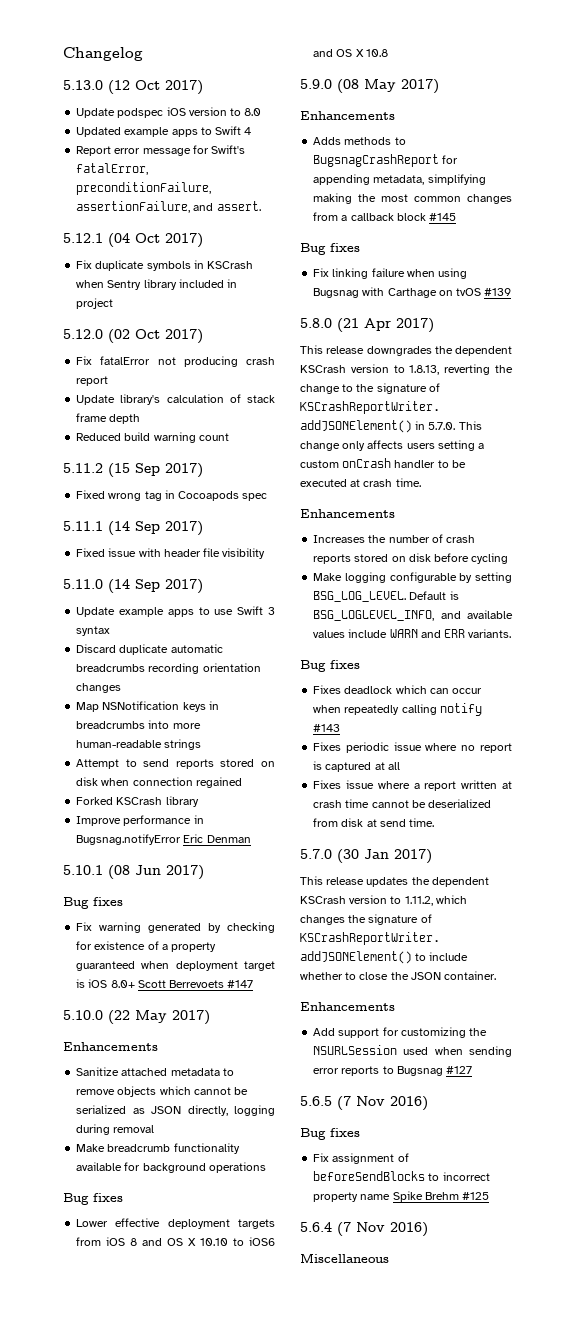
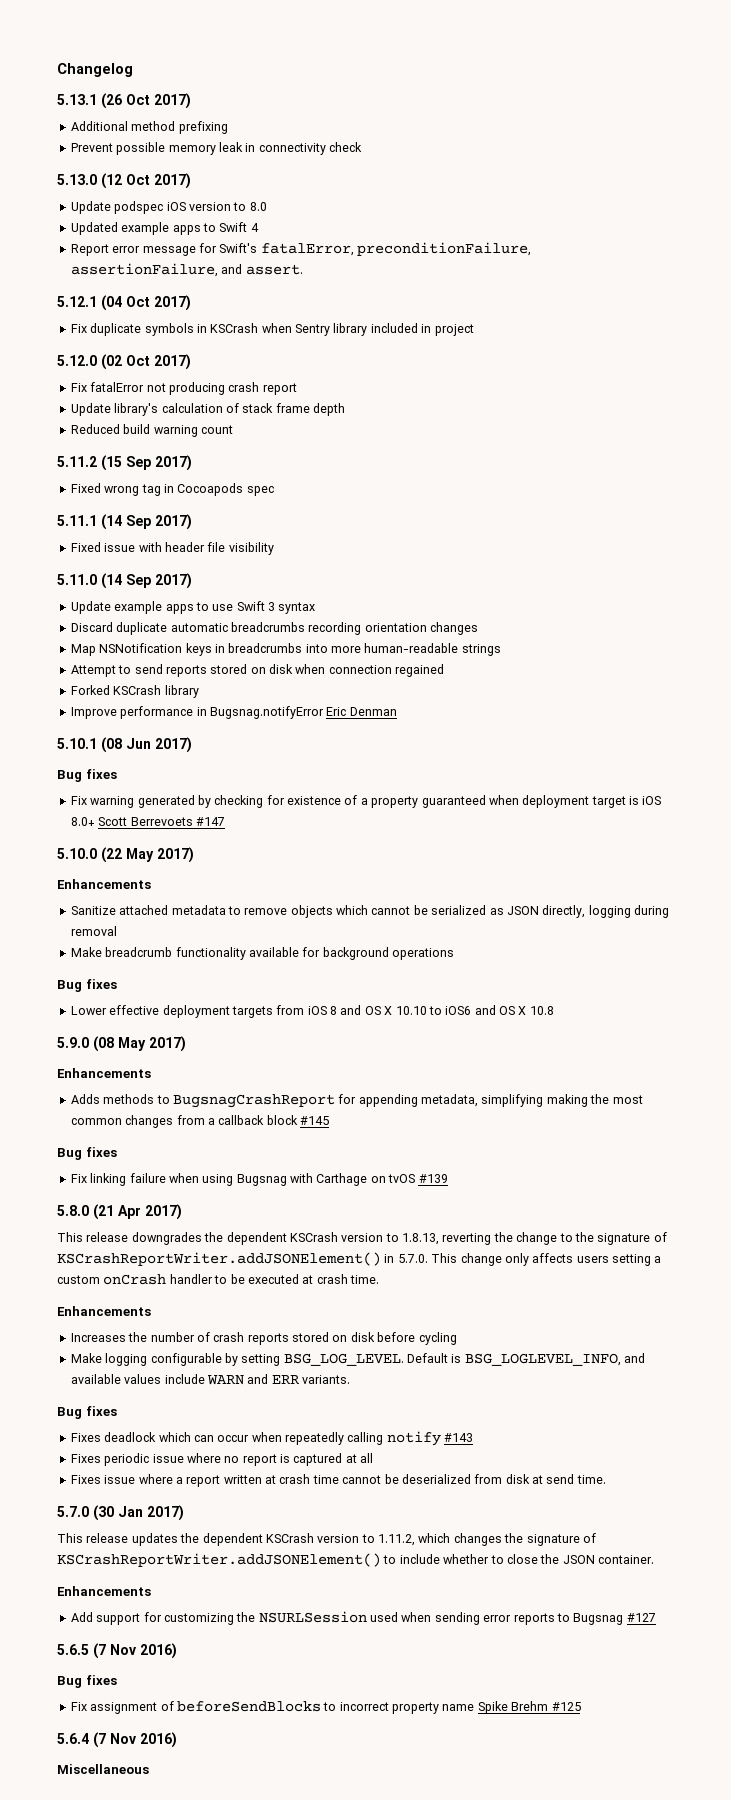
(143, 54) none -> [57,93,191,109] [70,121,228,134] [70,142,362,155] // 5.13.1 (26 Oct 2017) // Additional method prefixing // Prevent possible memory leak in connectivity check

